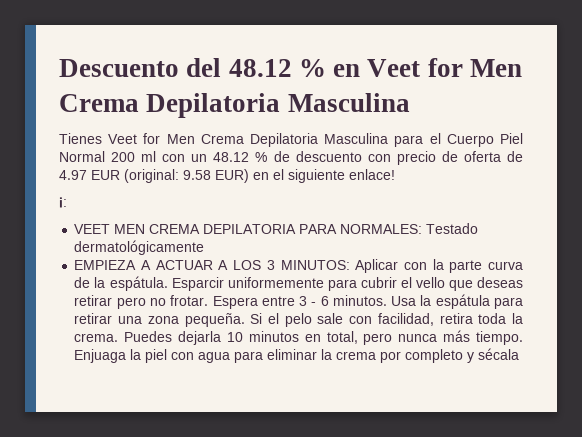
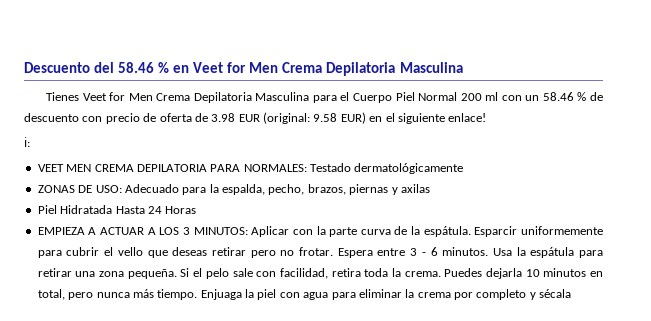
[228,59,292,77] 48.12 -> [118,62,155,73] 58.46
[213,152,250,162] 48.12 -> [542,92,574,101] 58.46
[59,170,87,180] 4.97 -> [211,113,236,122] 3.98
(205, 247) none -> [37,184,430,195] [37,205,197,214] // ZONAS DE USO: Adecuado para la espalda, pecho, brazos, piernas y axilas // Piel Hidratada Hasta 24 Horas

